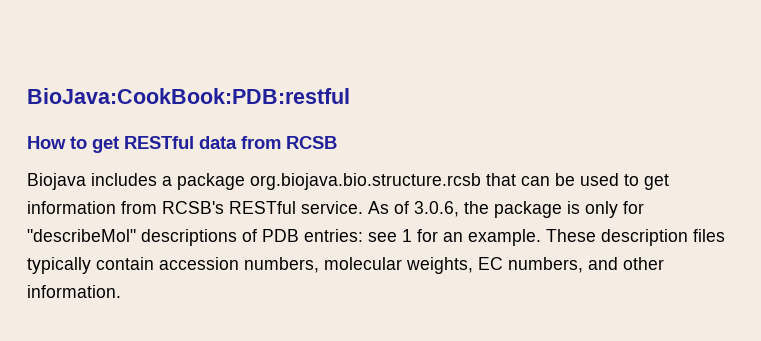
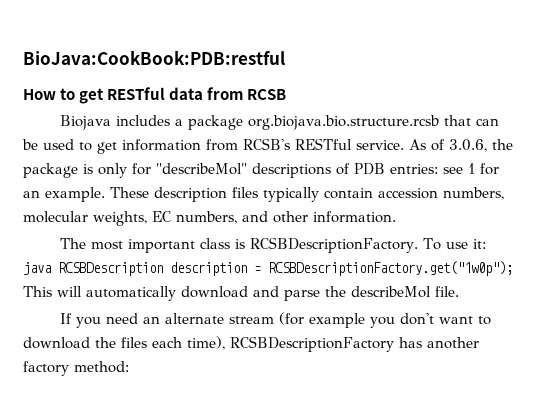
(121, 291) none -> [59,237,486,253] [23,261,513,276] [23,286,459,301] [59,312,491,328] [23,336,479,352] [23,361,129,376] // The most important class is RCSBDescriptionFactory. To use it: java RCSBDescription description = RCSBDescriptionFactory.get("1w0p"); This will automatically download and parse the describeMol file. // If you need an alternate stream (for example you don't want to download the files each time), RCSBDescriptionFactory has another factory method:

